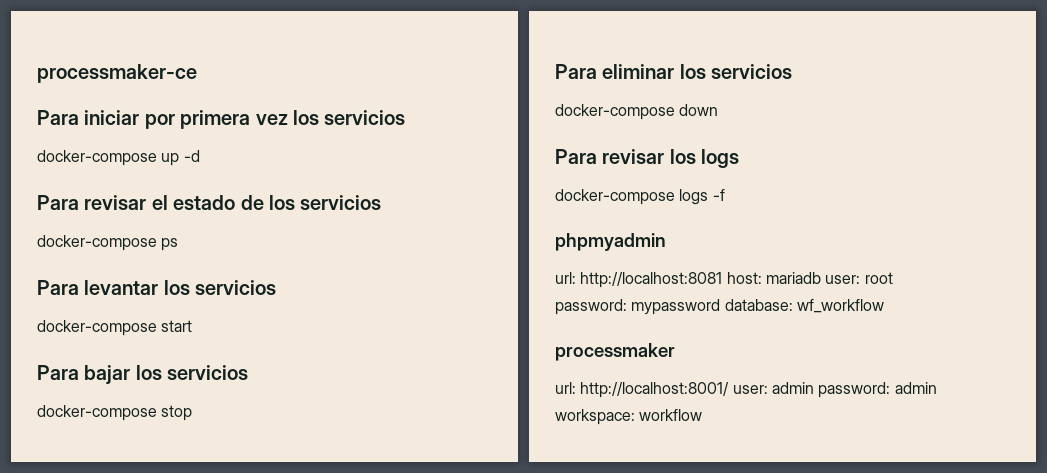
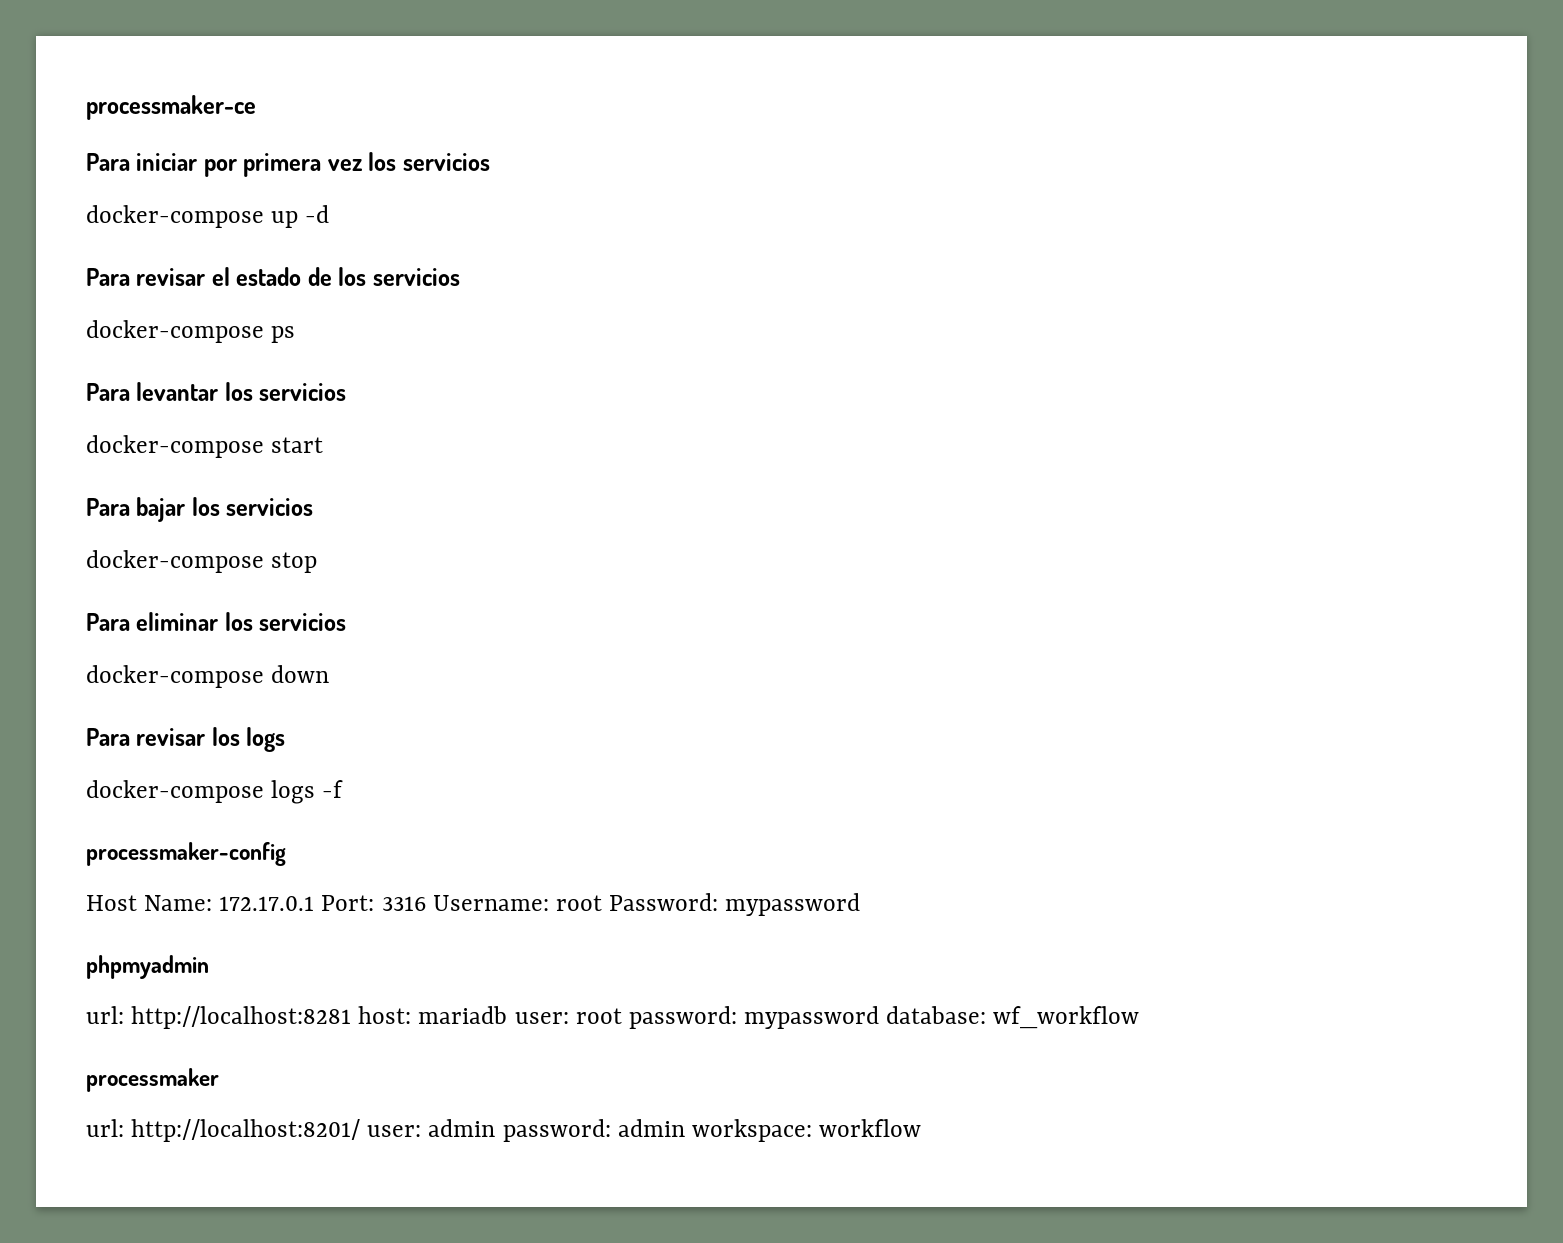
(725, 195) none -> [86,842,286,866] [86,893,861,916] // processmaker-config // Host Name: 172.17.0.1 Port: 3316 Username: root Password: mypassword
[580,272,723,288] http://localhost:8081 -> [131,1006,352,1029] http://localhost:8281
[580,382,730,398] http://localhost:8001/ -> [131,1119,361,1142] http://localhost:8201/

